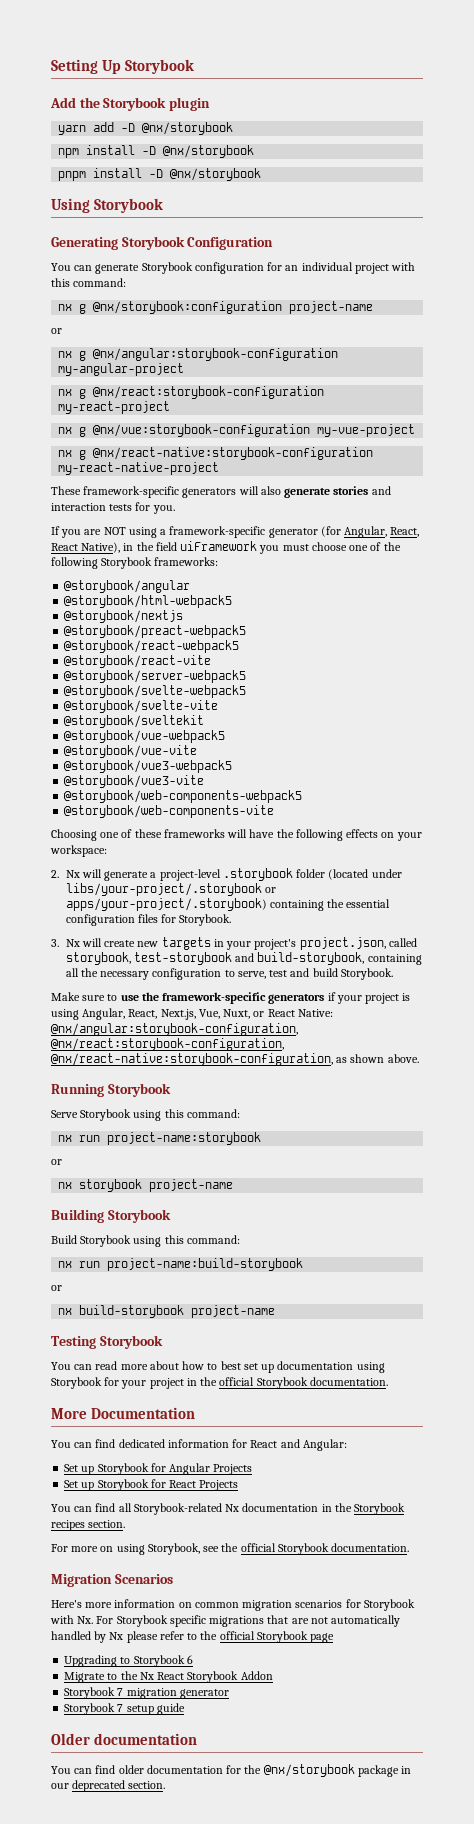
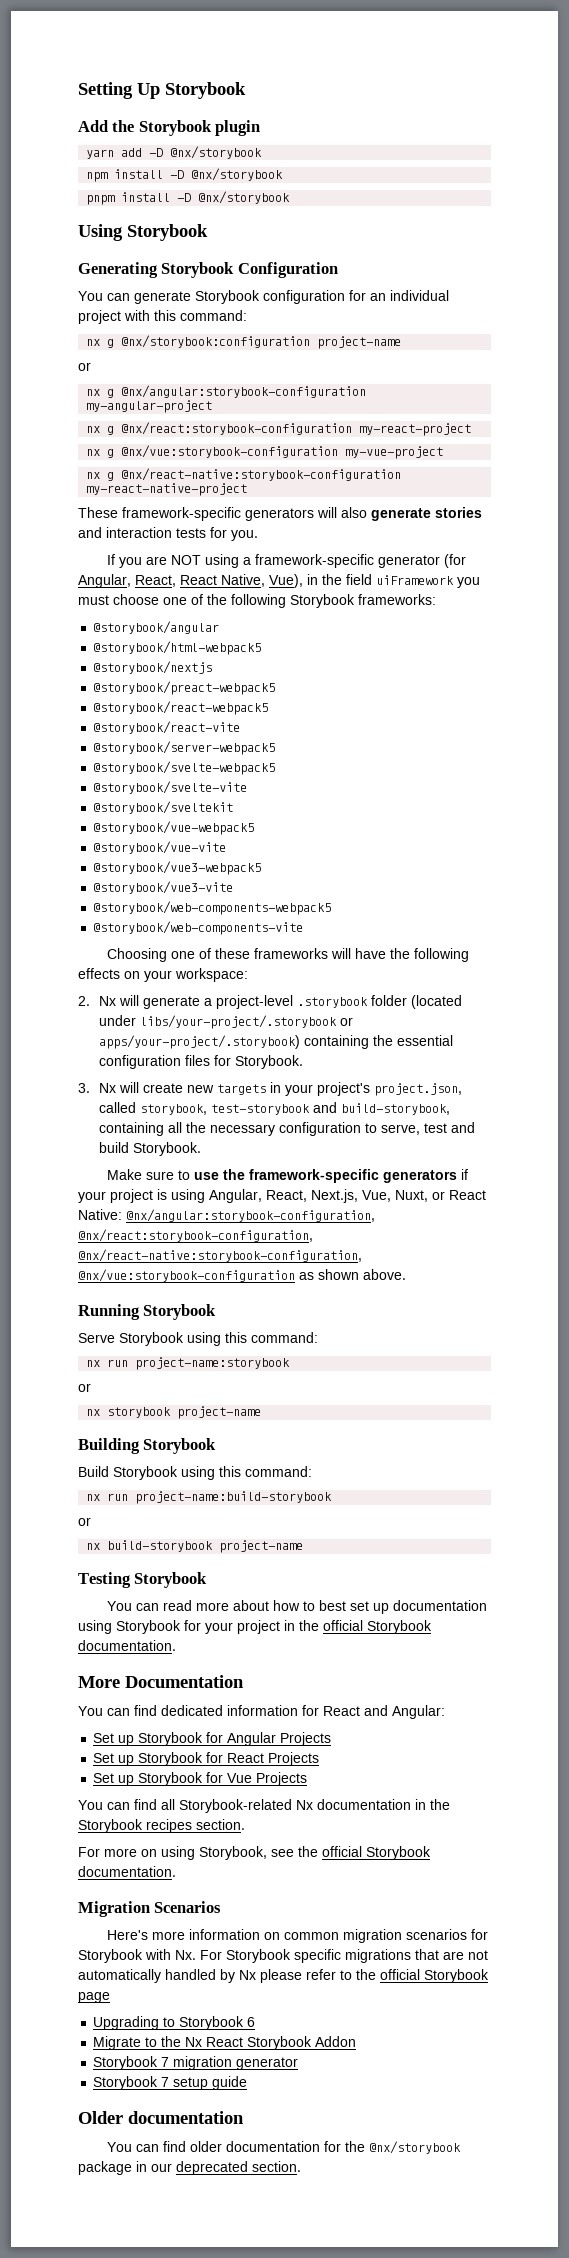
[81,542,121,553] Native), -> [221,574,303,588] Native, Vue),
(333, 1059) none -> [78,1269,295,1282] @nx/vue:storybook-configuration
(239, 1485) none -> [93,1772,308,1786] // Set up Storybook for Vue Projects

